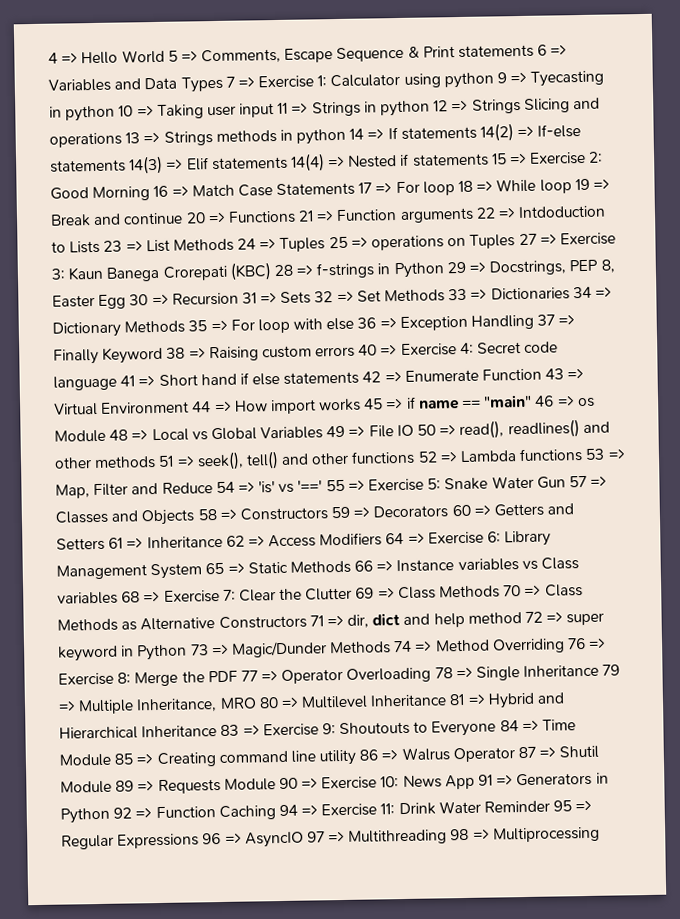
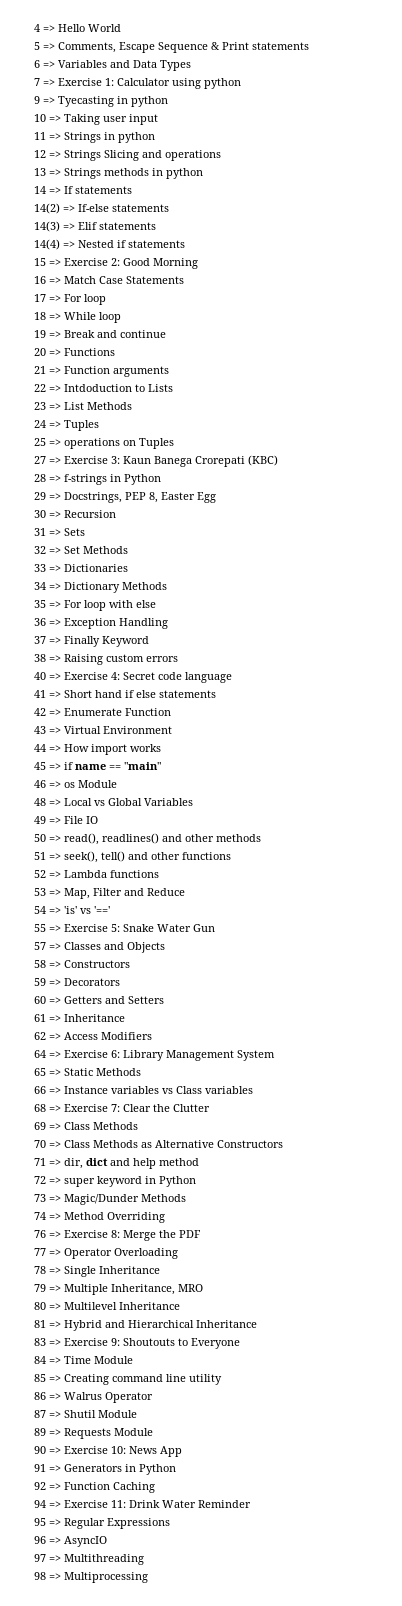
(165, 56) none -> (121, 28) //
(535, 51) none -> (309, 46) //
(223, 84) none -> (191, 65) //
(494, 80) none -> (241, 83) //
(116, 113) none -> (168, 101) //
(275, 110) none -> (158, 119) //
(431, 108) none -> (155, 137) //
(122, 140) none -> (221, 155) //
(347, 136) none -> (203, 173) //
(477, 133) none -> (132, 190) //
(126, 166) none -> (169, 208) //
(288, 163) none -> (156, 226) //
(489, 160) none -> (185, 244) //
(151, 194) none -> (198, 263) //
(356, 189) none -> (184, 280) //
(455, 188) none -> (106, 299) //
(572, 186) none -> (121, 317) //
(184, 218) none -> (166, 334) //
(296, 217) none -> (115, 352) //
(474, 215) none -> (169, 371) //
(101, 247) none -> (173, 388) //
(234, 245) none -> (132, 406) //
(326, 244) none -> (99, 425) //
(516, 241) none -> (174, 443) //
(272, 271) none -> (278, 460) //
(445, 270) none -> (161, 479) //
(127, 301) none -> (216, 497) //
(239, 299) none -> (116, 514) //
(312, 297) none -> (85, 532) //
(446, 296) none -> (128, 550) //
(570, 294) none -> (128, 568) //
(186, 327) none -> (167, 586) //
(355, 324) none -> (156, 604) //
(535, 322) none -> (168, 623) //
(164, 355) none -> (149, 641) //
(356, 352) none -> (178, 659) //
(117, 383) none -> (232, 677) //
(360, 378) none -> (216, 694) //
(543, 374) none -> (171, 712) //
(190, 407) none -> (172, 730) //
(362, 405) none -> (161, 748) //
(533, 401) none -> (161, 766) //
(106, 436) none -> (117, 784) //
(324, 433) none -> (193, 802) //
(414, 430) none -> (98, 820) //
(157, 463) none -> (261, 838) //
(416, 457) none -> (231, 856) //
(584, 455) none -> (159, 874) //
(213, 488) none -> (185, 892) //
(323, 486) none -> (110, 910) //
(566, 482) none -> (215, 928) //
(196, 517) none -> (165, 947) //
(328, 514) none -> (130, 964) //
(449, 512) none -> (120, 982) //
(105, 544) none -> (164, 1000) //
(223, 542) none -> (125, 1018) //
(383, 539) none -> (152, 1036) //
(203, 571) none -> (275, 1055) //
(351, 567) none -> (141, 1072) //
(118, 598) none -> (253, 1090) //
(353, 594) none -> (210, 1108) //
(501, 592) none -> (138, 1126) //
(307, 622) none -> (283, 1144) //
(522, 618) none -> (199, 1162) //
(188, 652) none -> (196, 1181) //
(392, 648) none -> (186, 1198) //
(565, 646) none -> (165, 1217) //
(238, 676) none -> (201, 1234) //
(432, 675) none -> (178, 1253) //
(600, 671) none -> (160, 1270) //
(257, 703) none -> (203, 1288) //
(448, 700) none -> (180, 1306) //
(218, 731) none -> (257, 1324) //
(497, 728) none -> (240, 1343) //
(111, 760) none -> (133, 1360) //
(358, 757) none -> (222, 1379) //
(515, 755) none -> (153, 1397) //
(112, 787) none -> (137, 1414) //
(276, 784) none -> (153, 1432) //
(475, 782) none -> (182, 1451) //
(110, 815) none -> (176, 1469) //
(276, 813) none -> (155, 1487) //
(551, 806) none -> (251, 1504) //
(200, 841) none -> (170, 1523) //
(304, 839) none -> (107, 1541) //
(448, 837) none -> (144, 1559) //

